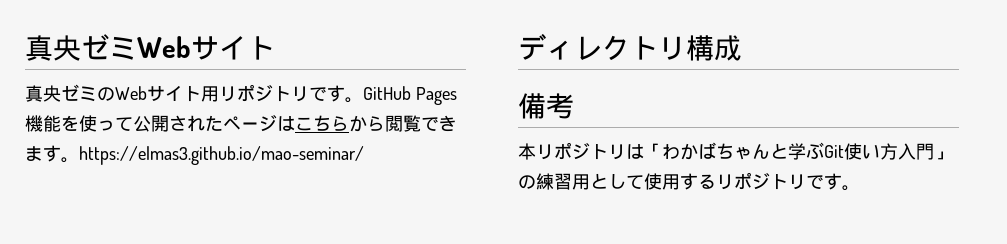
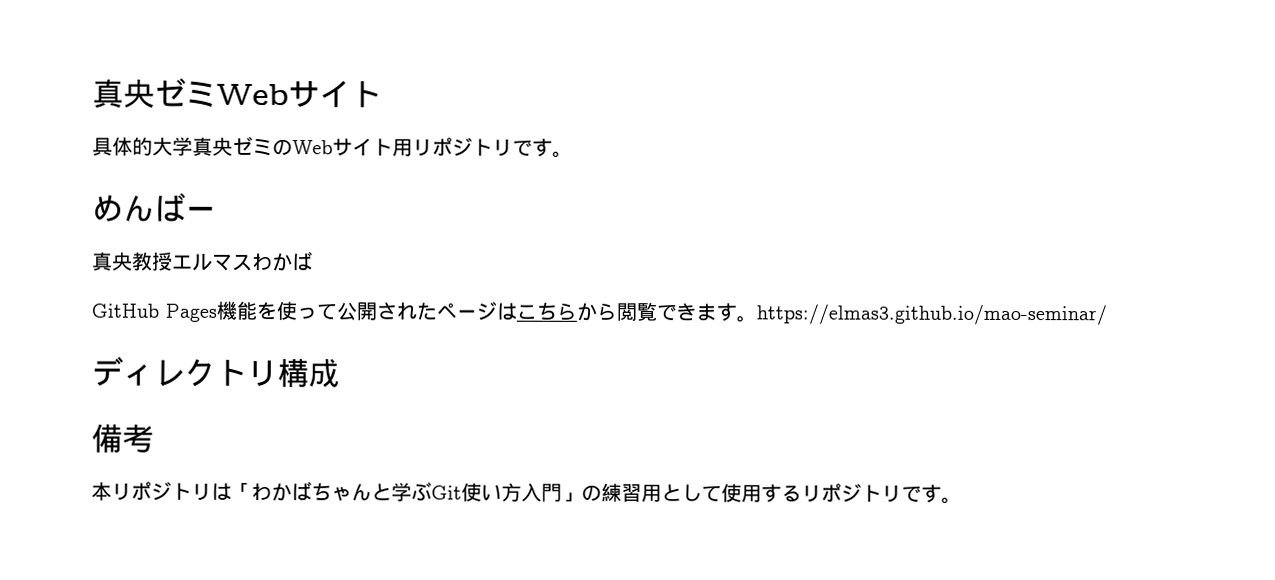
(275, 48) none -> [92,136,193,156] 具体的大学
(363, 100) none -> [92,192,217,222] [92,251,313,272] // めんばー // 真央教授エルマスわかば //

